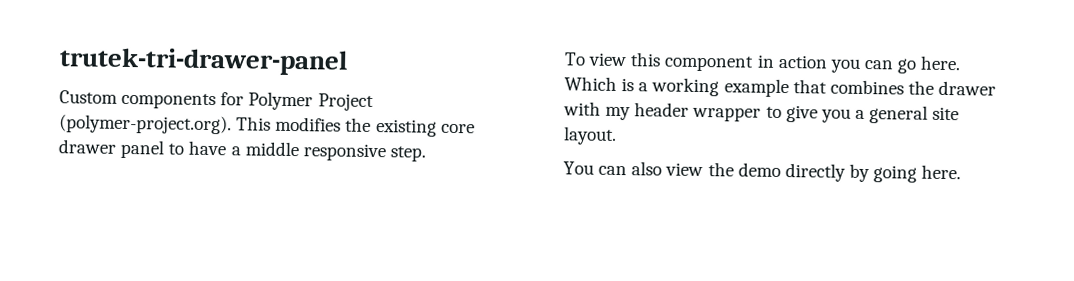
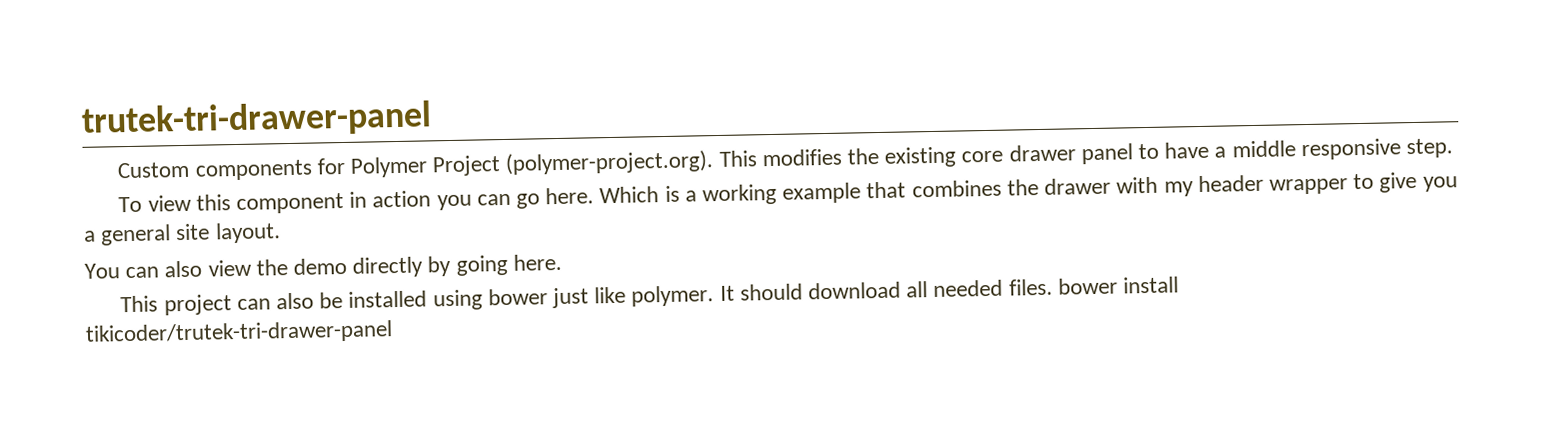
(962, 172) none -> [120,276,1180,316] [85,320,393,346] // This project can also be installed using bower just like polymer. It should download all needed files. bower install tikicoder/trutek-tri-drawer-panel

